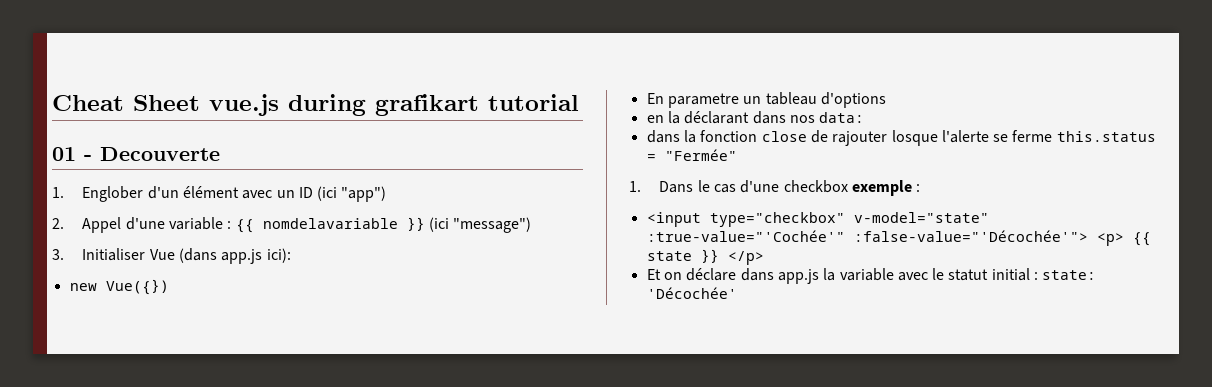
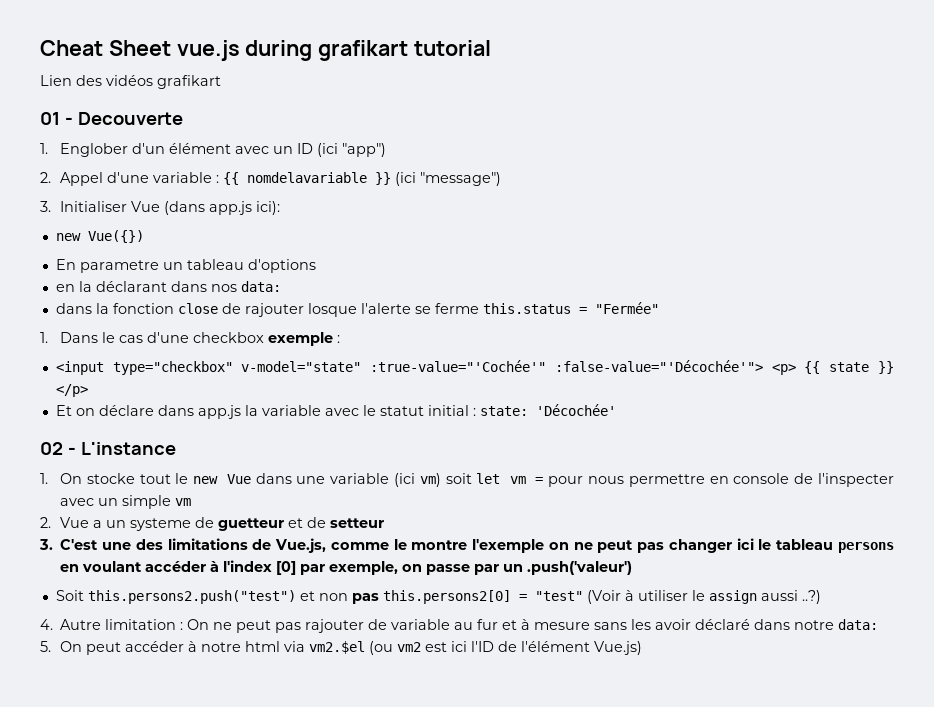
(579, 102) none -> [40,75,221,89] // Lien des vidéos grafikart
(737, 293) none -> [40,442,176,455] [40,473,894,487] [60,495,192,509] [40,517,385,531] [39,538,895,553] [60,560,633,575] [55,590,821,604] [40,619,879,633] [40,641,643,655] // 02 - L'instance // 1. On stocke tout le new Vue dans une variable (ici vm) soit let vm = pour nous permettre en console de l'inspecter avec un simple vm // 2. Vue a un systeme de guetteur et de setteur // 3. C'est une des limitations de Vue.js, comme le montre l'exemple on ne peut pas changer ici le tableau persons en voulant accéder à l'index [0] par exemple, on passe par un .push('valeur') // Soit this.persons2.push("test") et non pas this.persons2[0] = "test" (Voir à utiliser le assign aussi ..?) // 4. Autre limitation : On ne peut pas rajouter de variable au fur et à mesure sans les avoir déclaré dans notre data: // 5. On peut accéder à notre html via vm2.$el (ou vm2 est ici l'ID de l'élément Vue.js)

